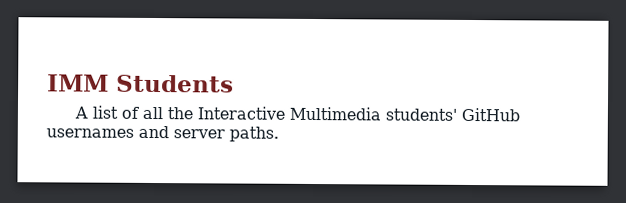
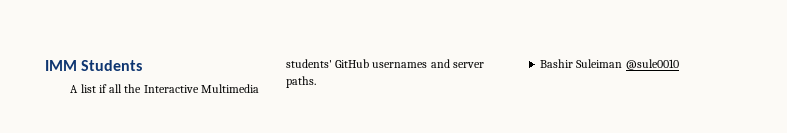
[121,106,140,119] of -> [98,84,107,93] if
(279, 134) none -> [540,59,679,70] // Bashir Suleiman @sule0010

